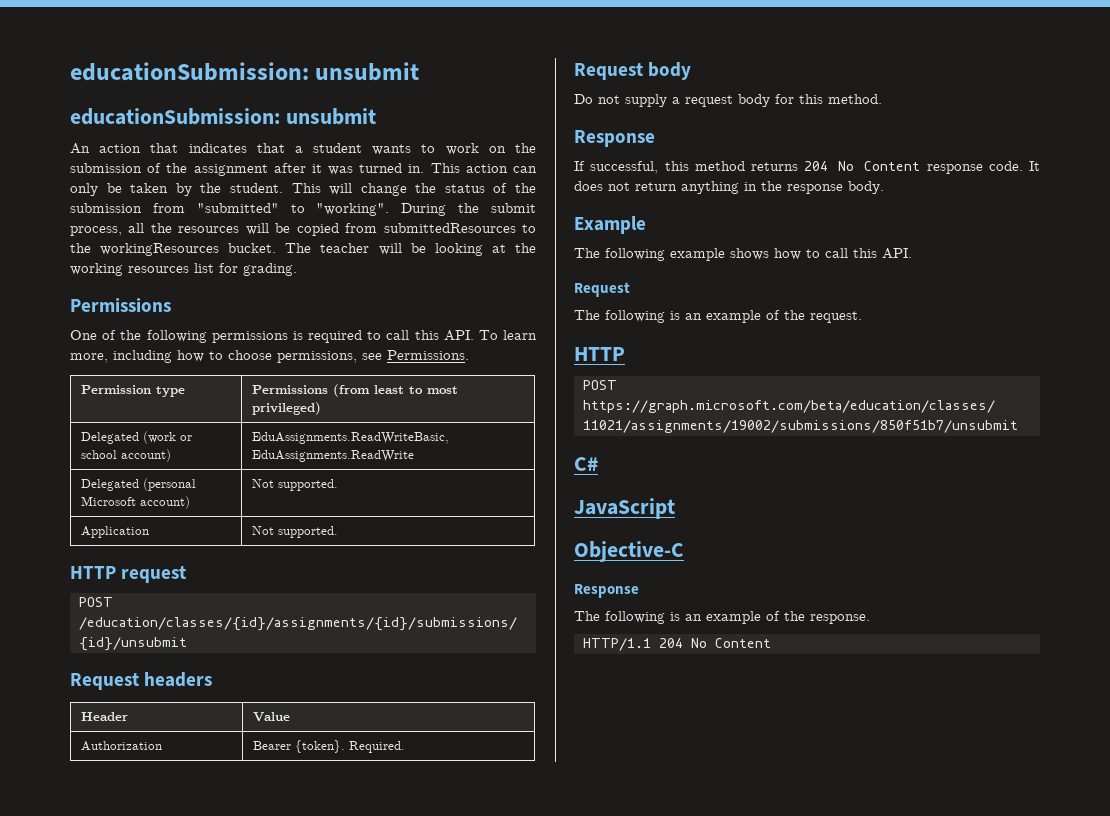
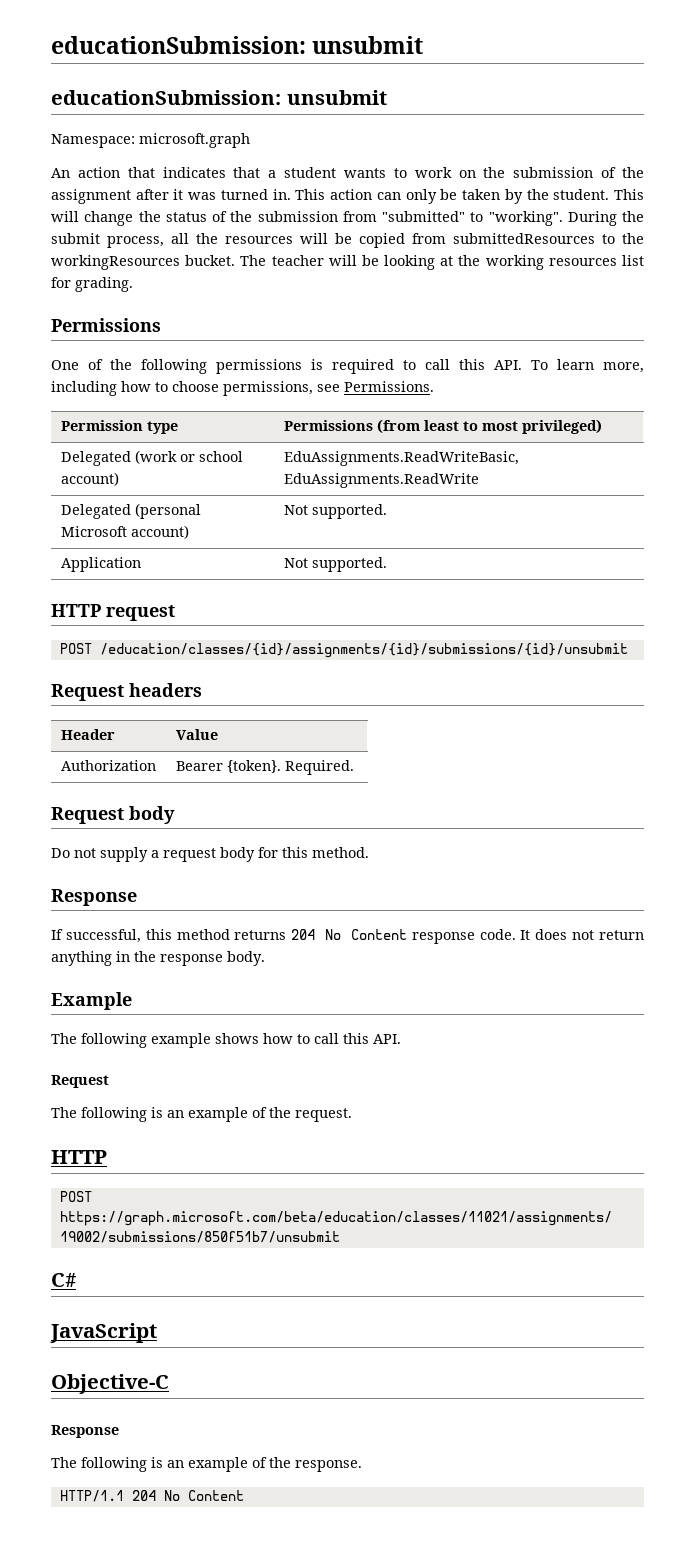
(376, 116) none -> [51,133,250,148] // Namespace: microsoft.graph

